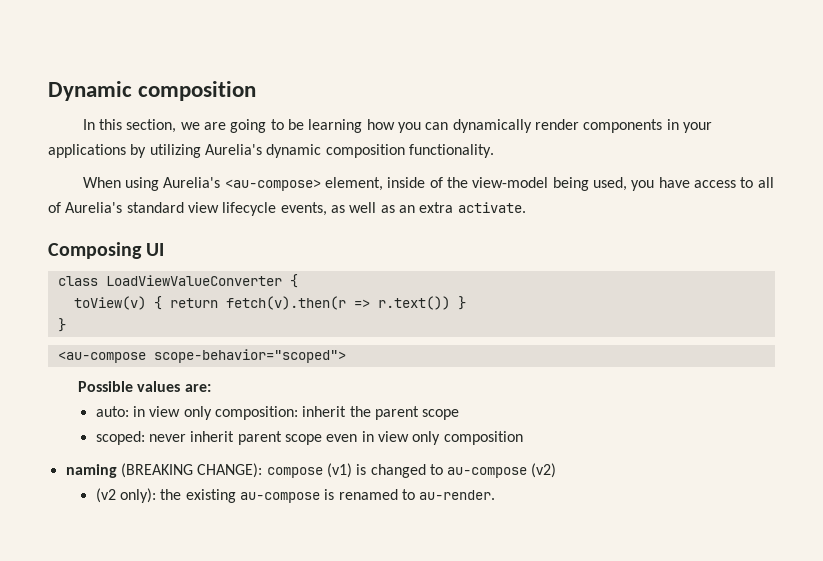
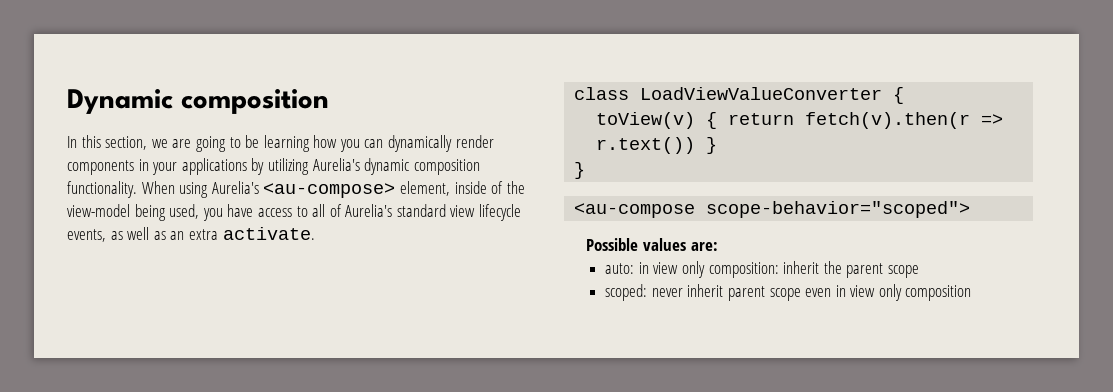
(494, 151) // -> (137, 189) none
[48,242,165,259] // Composing UI -> (315, 233) none
[65,463,557,478] [95,488,496,503] // naming (BREAKING CHANGE): compose (v1) is changed to au-compose (v2) // (v2 only): the existing au-compose is renamed to au-render. -> (972, 293) none

